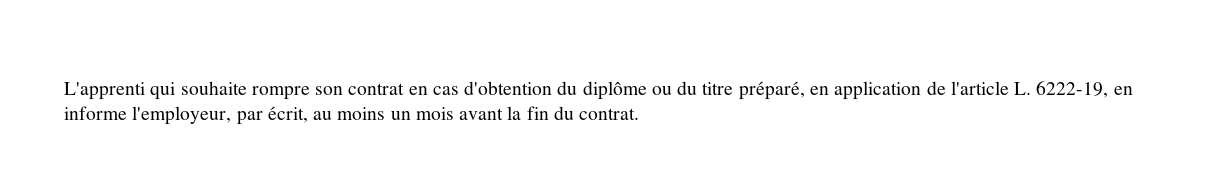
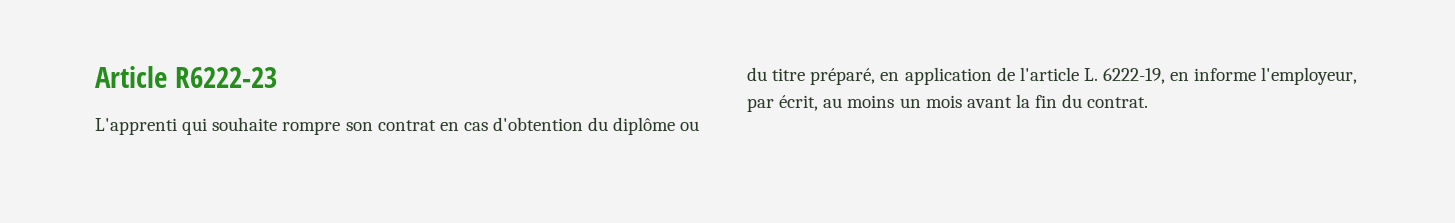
(64, 91) none -> [95,66,277,88] Article R6222-23 //

